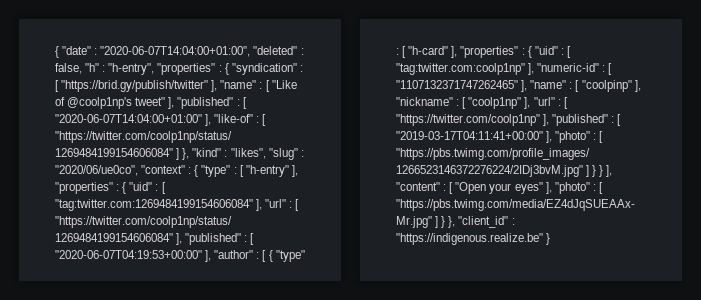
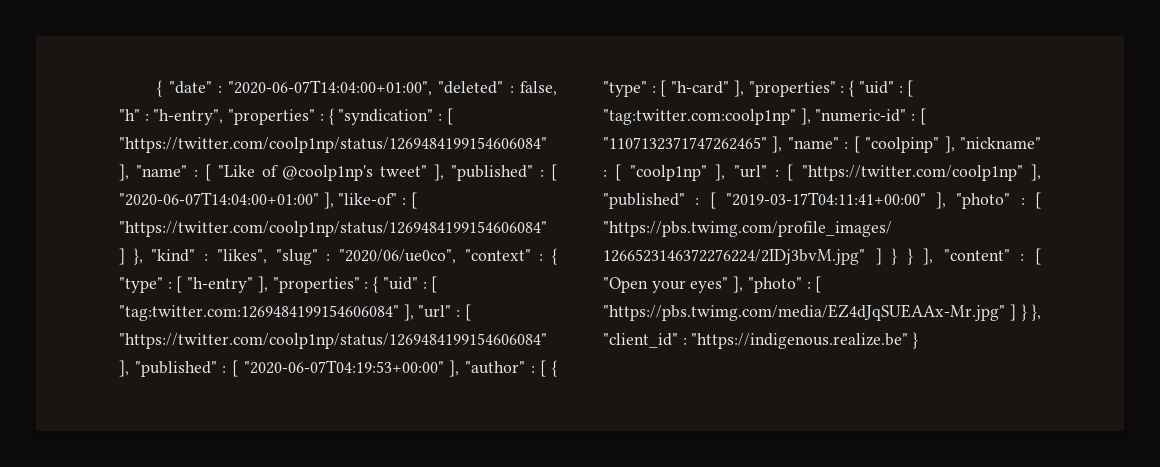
[61,80,209,92] "https://brid.gy/publish/twitter" -> [119,137,547,153] "https://twitter.com/coolp1np/status/1269484199154606084"

